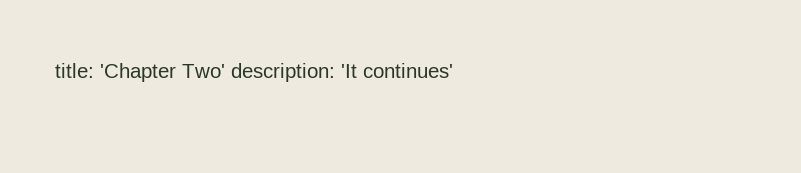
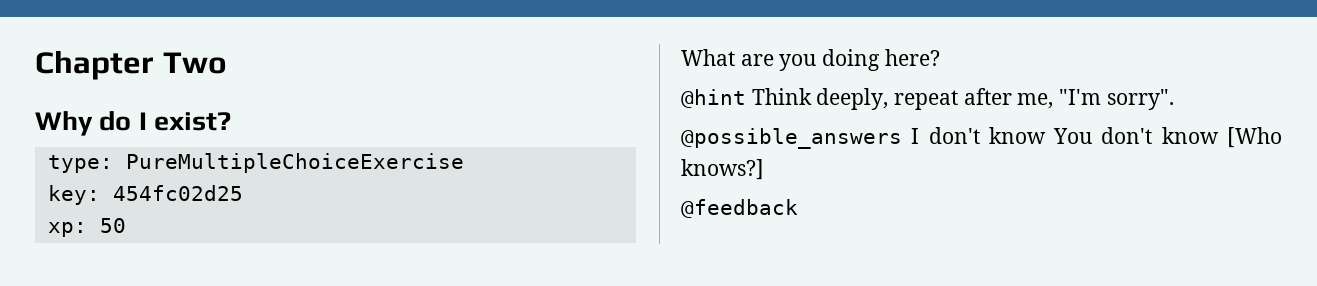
[55,63,453,82] title: 'Chapter Two' description: 'It continues' -> [35,50,227,80] [35,111,231,136] [47,153,464,173] [47,185,243,205] [47,218,126,237] [681,49,940,71] [681,88,1174,110] [681,127,1282,149] [681,159,764,180] [681,199,798,218] Chapter Two // Why do I exist? // type: PureMultipleChoiceExercise // key: 454fc02d25 // xp: 50 // What are you doing here? // @hint Think deeply, repeat after me, "I'm sorry". // @possible_answers I don't know You don't know [Who knows?] // @feedback

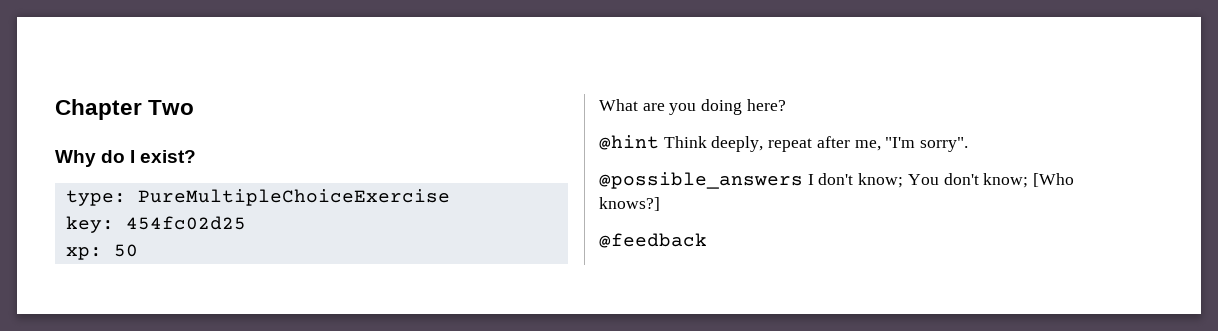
[988,127,1046,144] know -> [858,173,904,188] know;
[1161,127,1219,144] know -> [983,173,1029,188] know;

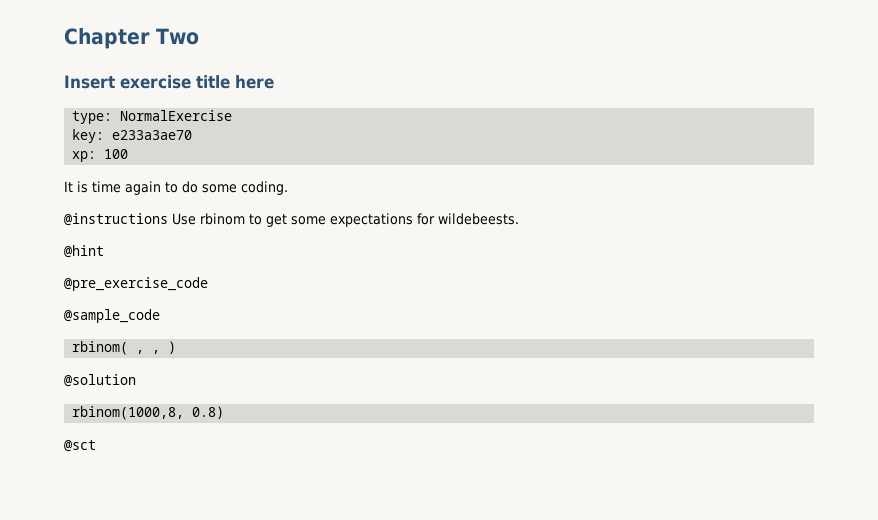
[55,150,197,167] Why do I exist? -> [64,75,274,89] Insert exercise title here
[137,189,450,206] PureMultipleChoiceExercise -> [120,110,233,121] NormalExercise
[125,216,246,230] 454fc02d25 -> [112,130,193,140] e233a3ae70
[113,244,138,257] [599,99,786,115] [599,135,969,152] [599,172,1075,189] [599,197,660,211] [599,233,707,248] 50 // What are you doing here? // @hint Think deeply, repeat after me, "I'm sorry". // @possible_answers I don't know; You don't know; [Who knows?] // @feedback -> [104,149,129,159] [64,181,288,195] [64,213,519,227] [64,245,104,258] [64,277,208,291] [64,309,160,323] [72,341,177,355] [64,374,136,387] [72,406,225,420] [64,440,96,452] 100 // It is time again to do some coding. // @instructions Use rbinom to get some expectations for wildebeests. // @hint // @pre_exercise_code // @sample_code // rbinom( , , ) // @solution // rbinom(1000,8, 0.8) // @sct

